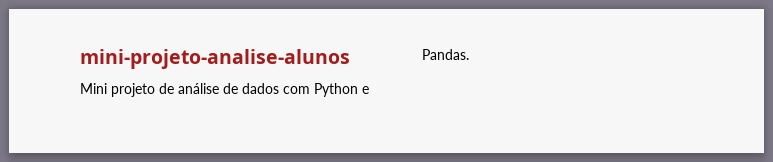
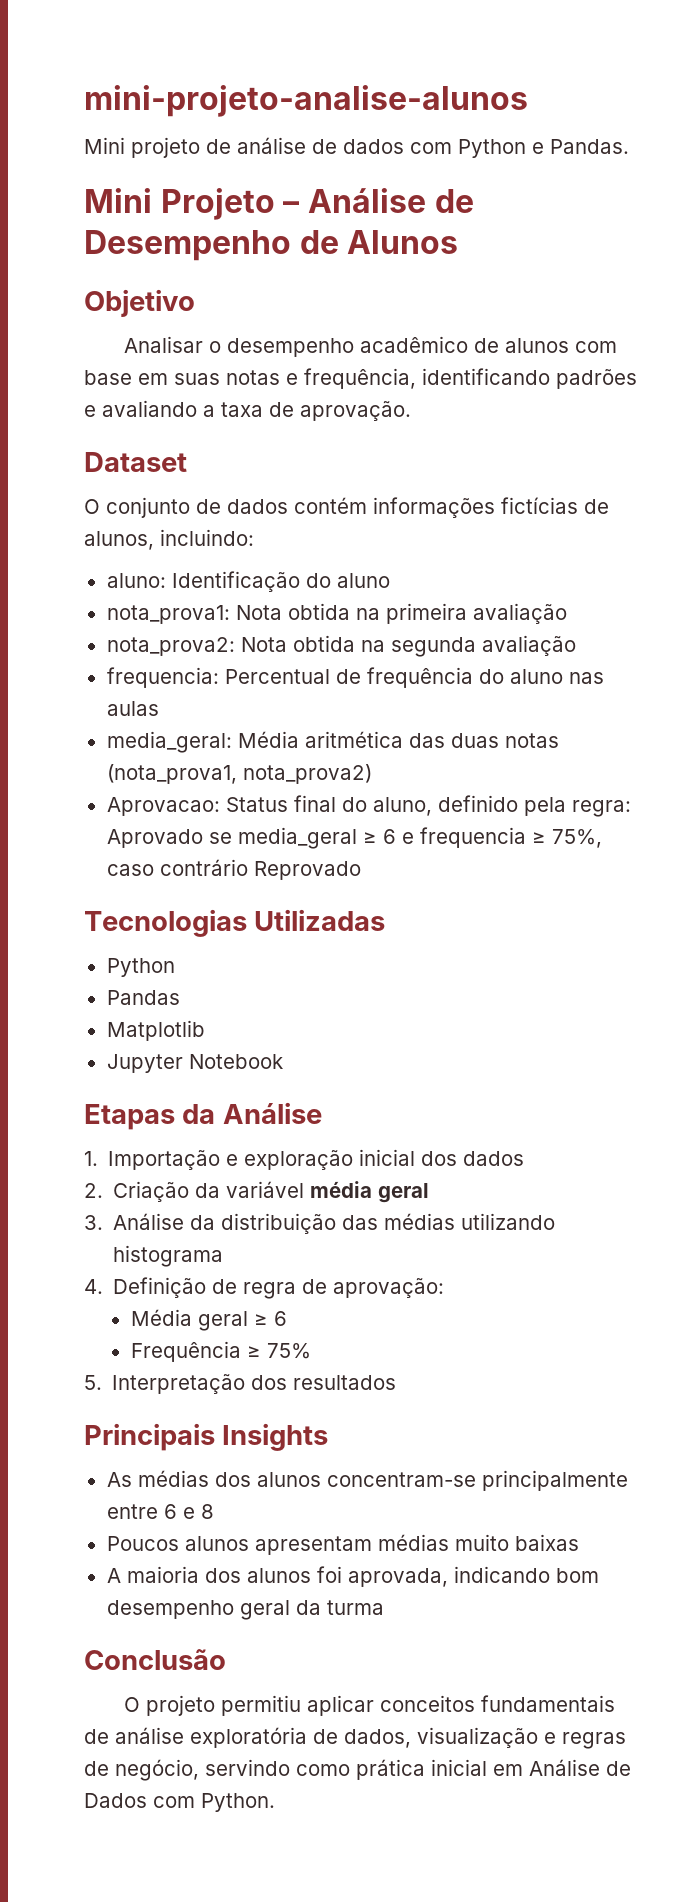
(469, 54) none -> [84,188,474,220] [84,230,459,261] [84,289,195,317] [123,336,617,357] [84,368,637,389] [84,400,411,421] [84,452,187,472] [84,497,609,518] [84,529,254,550] [106,571,390,592] [106,603,567,624] [106,635,576,657] [106,667,604,688] [106,701,159,716] [106,731,559,753] [106,764,372,784] [106,795,631,817] [106,827,602,849] [106,859,361,880] [84,909,386,937] [106,958,175,977] [106,990,180,1005] [106,1020,205,1041] [106,1054,283,1073] [84,1102,322,1130] [84,1149,525,1170] [84,1181,430,1203] [84,1213,556,1234] [113,1245,224,1267] [84,1277,445,1299] [130,1309,287,1331] [130,1341,311,1362] [84,1374,397,1394] [84,1423,329,1451] [106,1470,628,1491] [106,1504,214,1519] [106,1534,579,1555] [106,1566,599,1587] [106,1600,384,1620] [84,1649,226,1670] [123,1695,615,1716] [84,1727,626,1749] [84,1759,631,1781] [84,1793,275,1812] // Mini Projeto – Análise de Desempenho de Alunos // Objetivo // Analisar o desempenho acadêmico de alunos com base em suas notas e frequência, identificando padrões e avaliando a taxa de aprovação. // Dataset // O conjunto de dados contém informações fictícias de alunos, incluindo: // aluno: Identificação do aluno // nota_prova1: Nota obtida na primeira avaliação // nota_prova2: Nota obtida na segunda avaliação // frequencia: Percentual de frequência do aluno nas aulas // media_geral: Média aritmética das duas notas (nota_prova1, nota_prova2) // Aprovacao: Status final do aluno, definido pela regra: Aprovado se media_geral ≥ 6 e frequencia ≥ 75%, caso contrário Reprovado // Tecnologias Utilizadas // Python // Pandas // Matplotlib // Jupyter Notebook // Etapas da Análise // 1. Importação e exploração inicial dos dados // 2. Criação da variável média geral // 3. Análise da distribuição das médias utilizando histograma // 4. Definição de regra de aprovação: // Média geral ≥ 6 // Frequência ≥ 75% // 5. Interpretação dos resultados // Principais Insights // As médias dos alunos concentram-se principalmente entre 6 e 8 // Poucos alunos apresentam médias muito baixas // A maioria dos alunos foi aprovada, indicando bom desempenho geral da turma // Conclusão // O projeto permitiu aplicar conceitos fundamentais de análise exploratória de dados, visualização e regras de negócio, servindo como prática inicial em Análise de Dados com Python.

